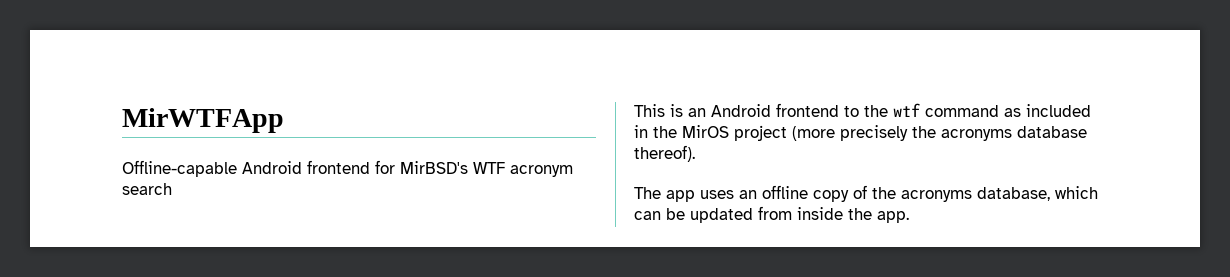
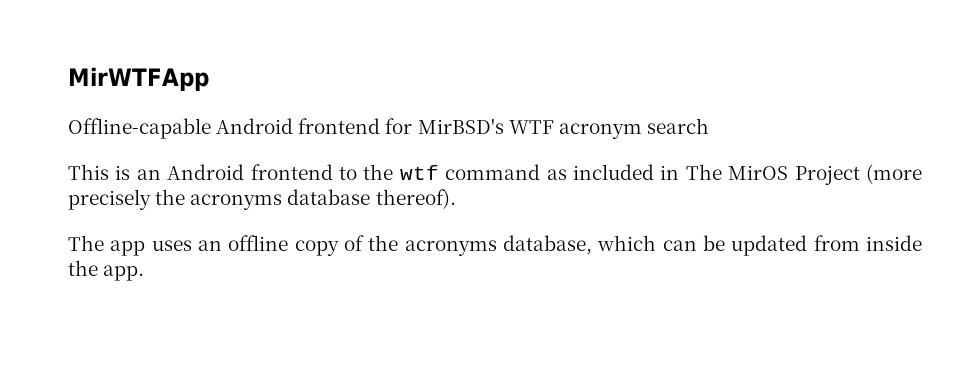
[653,125,787,141] the MirOS project -> [685,164,860,185] The MirOS Project

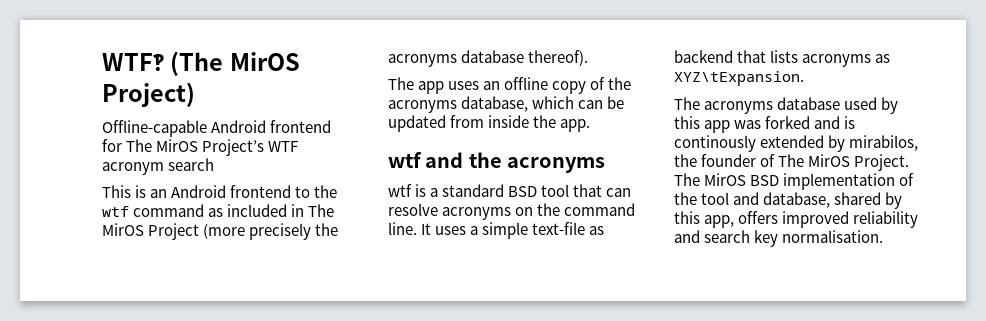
[68,67,209,91] MirWTFApp -> [102,51,300,76] [102,82,195,107] WTF‽ (The MirOS Project)
[417,118,504,134] MirBSD's -> [126,139,265,156] The MirOS Project’s
(145, 273) none -> [388,152,606,173] [388,184,632,197] [388,203,636,220] [388,222,605,239] [674,50,891,67] [674,71,804,86] [674,97,899,114] [674,116,856,133] [674,135,919,152] [674,154,910,171] [674,173,915,190] [674,192,903,209] [674,211,919,228] [674,230,884,247] // wtf and the acronyms // wtf is a standard BSD tool that can resolve acronyms on the command line. It uses a simple text-file as backend that lists acronyms as XYZ\tExpansion. // The acronyms database used by this app was forked and is continously extended by mirabilos, the founder of The MirOS Project. The MirOS BSD implementation of the tool and database, shared by this app, offers improved reliability and search key normalisation.

